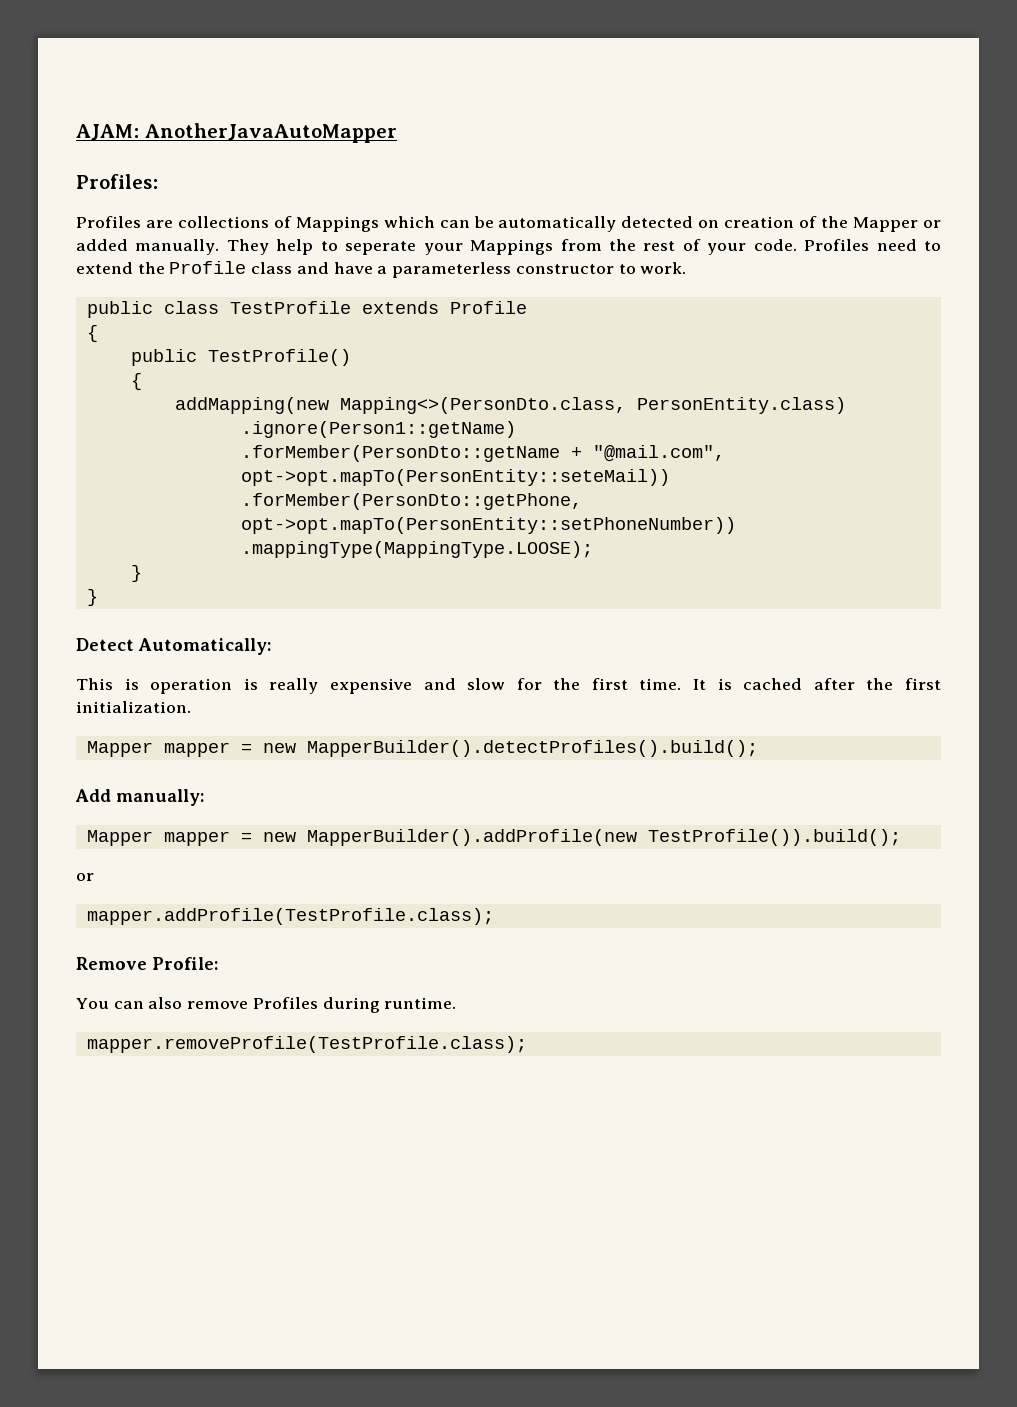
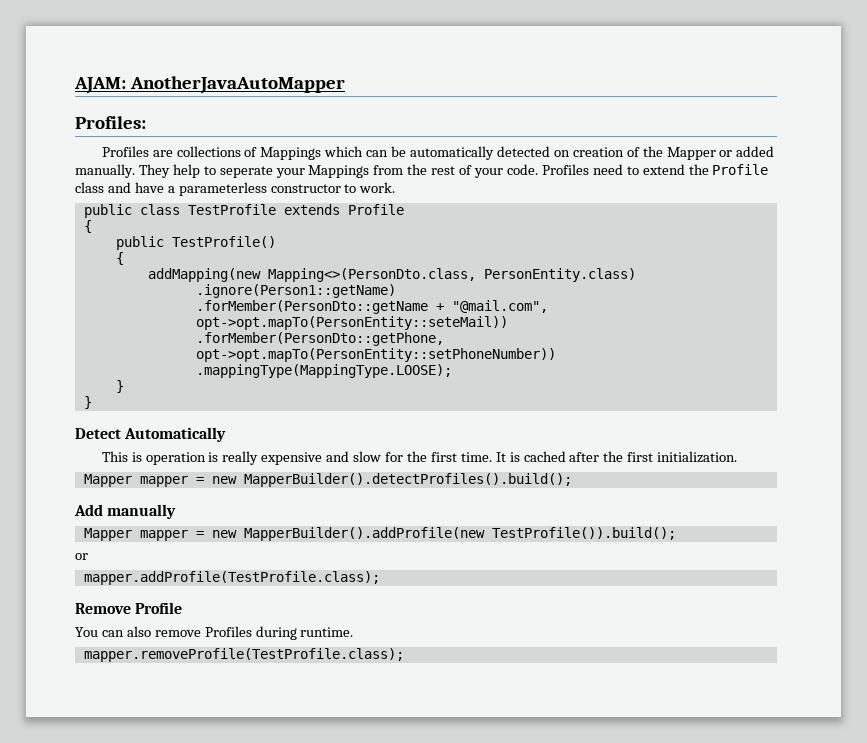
[138,638,272,655] Automatically: -> [124,427,227,442] Automatically
[116,789,205,806] manually: -> [107,504,177,519] manually
[152,957,219,970] Profile: -> [135,602,183,614] Profile

